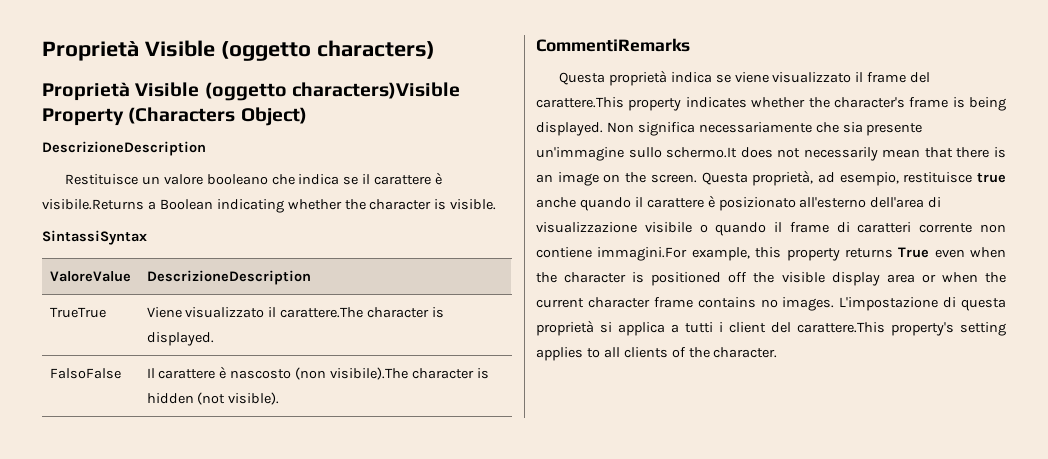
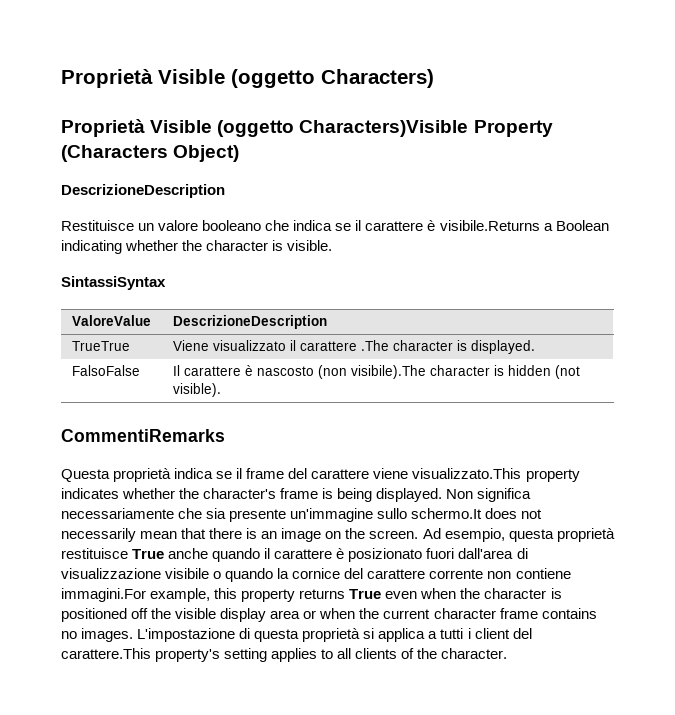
[42,40,435,61] [42,82,460,101] Proprietà Visible (oggetto characters) // Proprietà Visible (oggetto characters)Visible -> [61,69,434,88] [61,119,469,137] Proprietà Visible (oggetto Characters) // Proprietà Visible (oggetto Characters)Visible
[280,307,364,318] carattere.The -> [299,340,389,351] carattere .The
[734,72,852,83] viene visualizzato -> (233, 475) none
[536,97,624,108] carattere.This -> [311,468,522,479] carattere viene visualizzato.This
[701,170,1006,186] Questa proprietà, ad esempio, restituisce true -> [422,528,615,542] [61,548,165,559] Ad esempio, questa proprietà restituisce True
[799,197,925,208] all'esterno dell'area -> [426,548,514,559] fuori dall'area
[774,222,912,233] il frame di caratteri -> [277,568,426,579] la cornice del carattere

